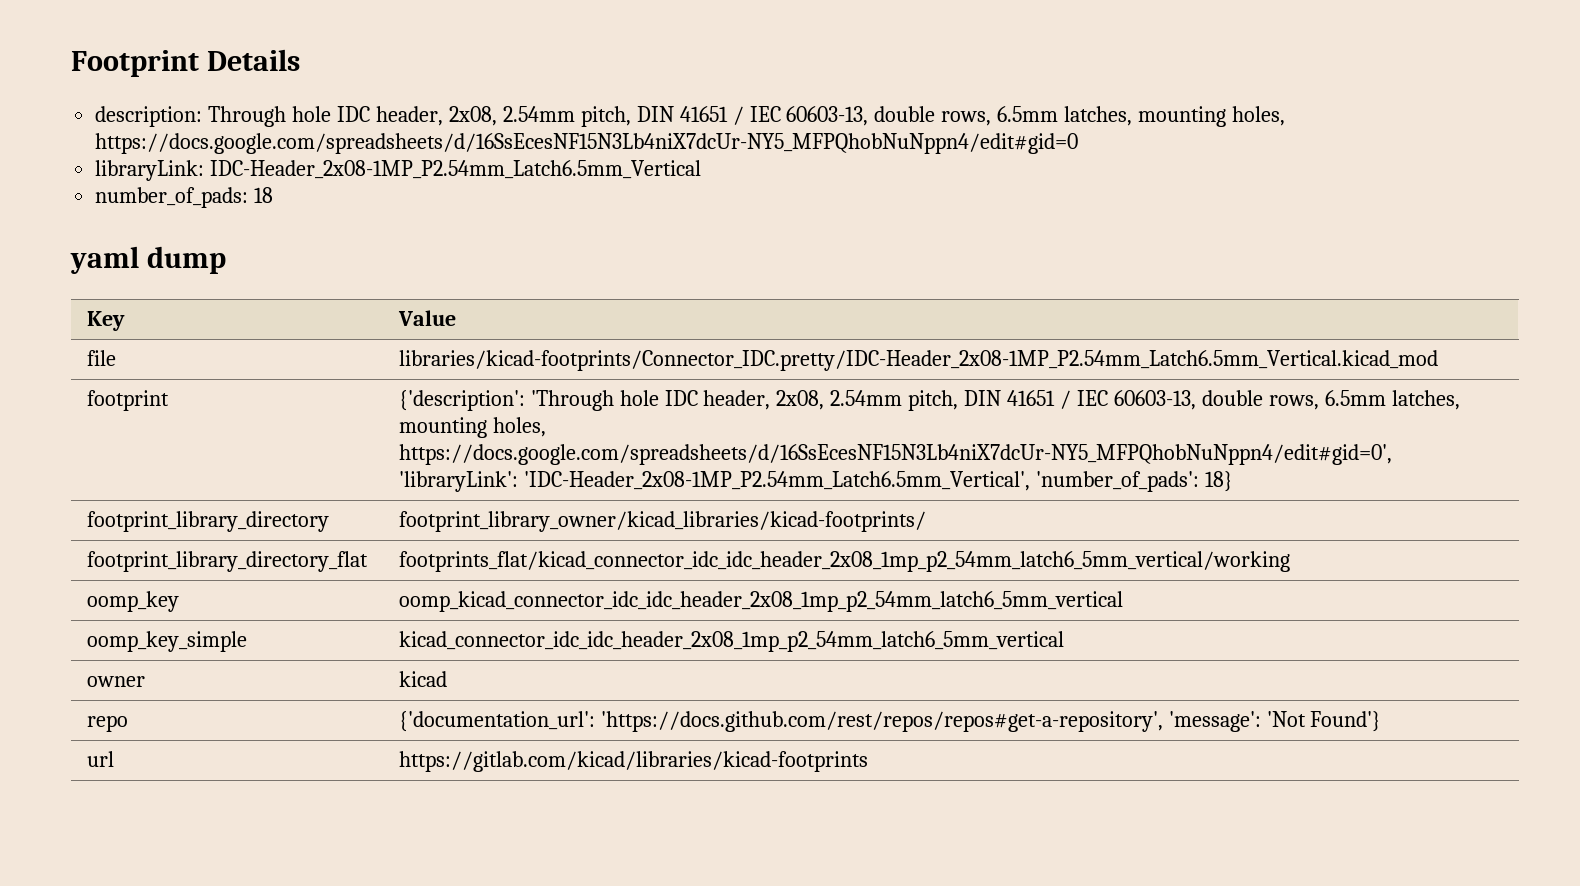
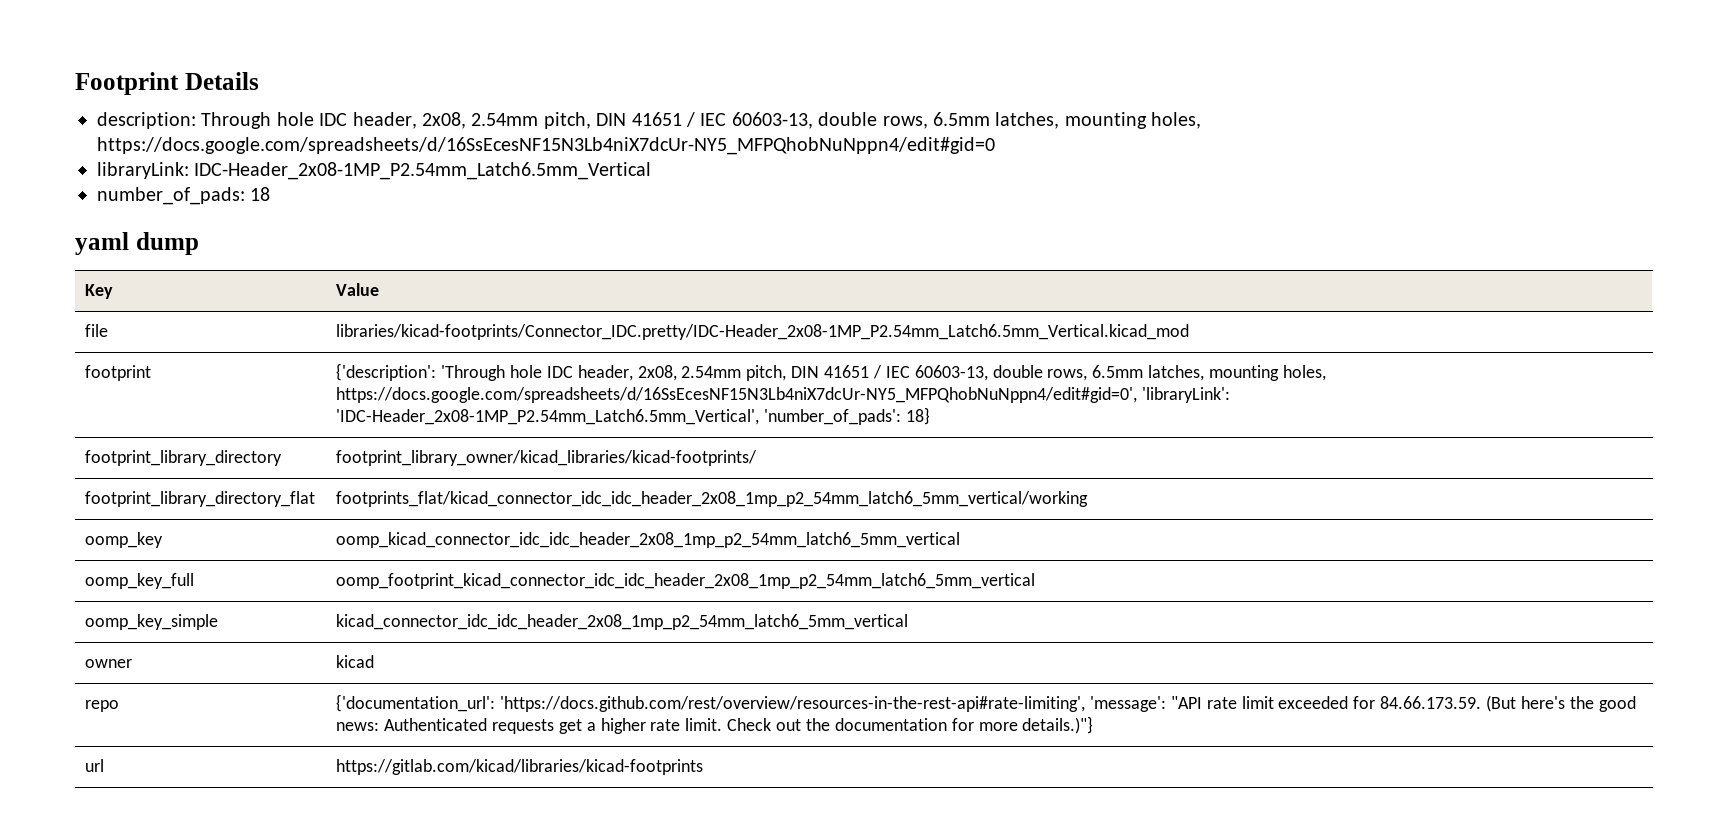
(1123, 601) none -> [85,573,195,589] [336,573,1036,589] // oomp_key_full | oomp_footprint_kicad_connector_idc_idc_header_2x08_1mp_p2_54mm_latch6_5mm_vertical
[600,711,1382,732] 'https://docs.github.com/rest/repos/repos#get-a-repository', 'message': 'Not Found'} -> [500,695,1636,712] [336,716,1094,734] 'https://docs.github.com/rest/overview/resources-in-the-rest-api#rate-limiting', 'message': "API rate limit exceeded for 84.66.173.59. (But here's the good news: Authenticated requests get a higher rate limit. Check out the documentation for more details.)"}

